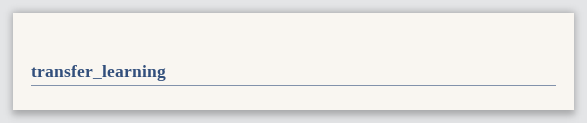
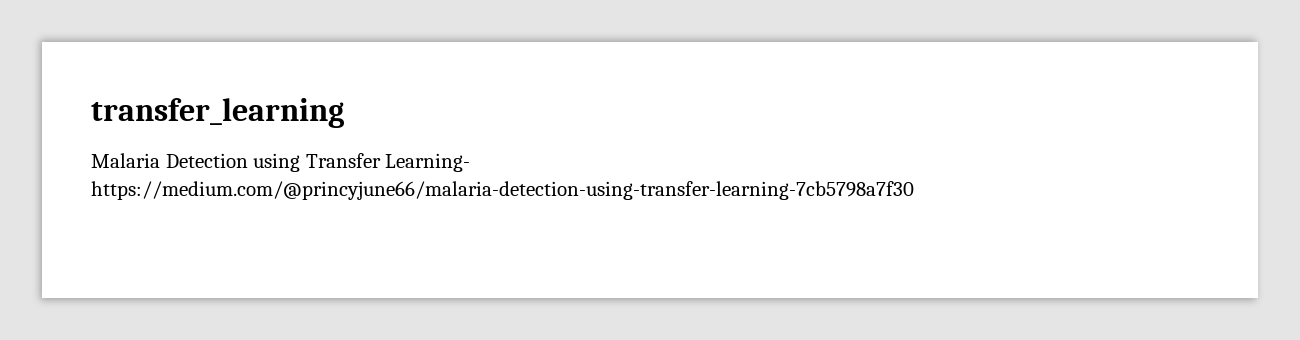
(166, 73) none -> [91,153,471,172] [91,181,914,200] // Malaria Detection using Transfer Learning- https://medium.com/@princyjune66/malaria-detection-using-transfer-learning-7cb5798a7f30

